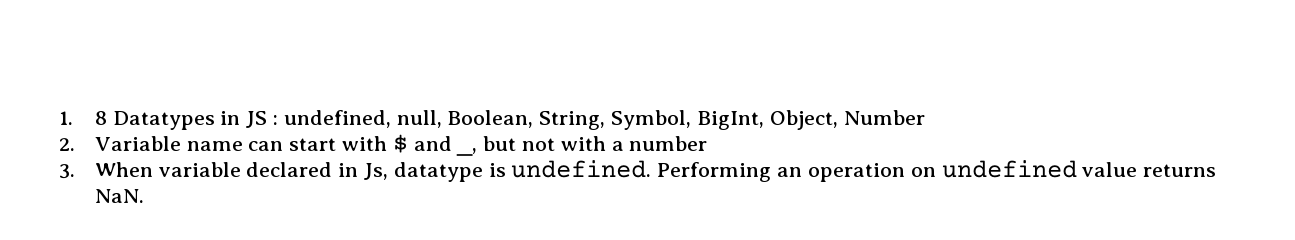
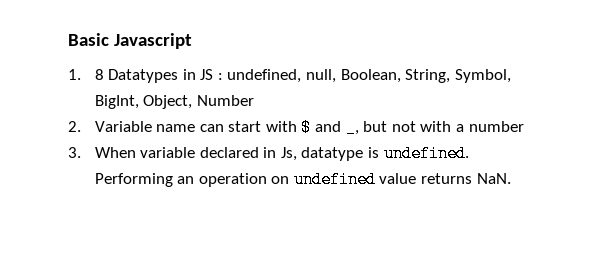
(59, 118) none -> [68,33,192,49] Basic Javascript //

